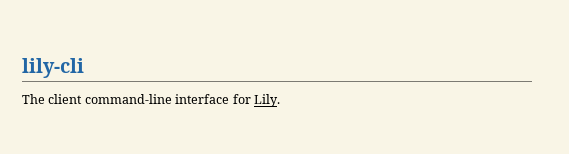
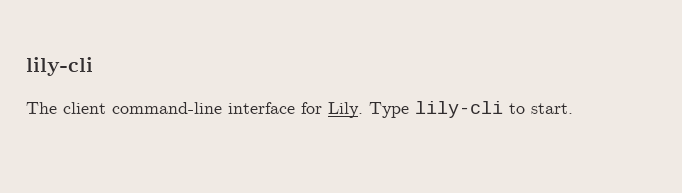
(280, 100) none -> [369,101,573,118] Type lily-cli to start.

